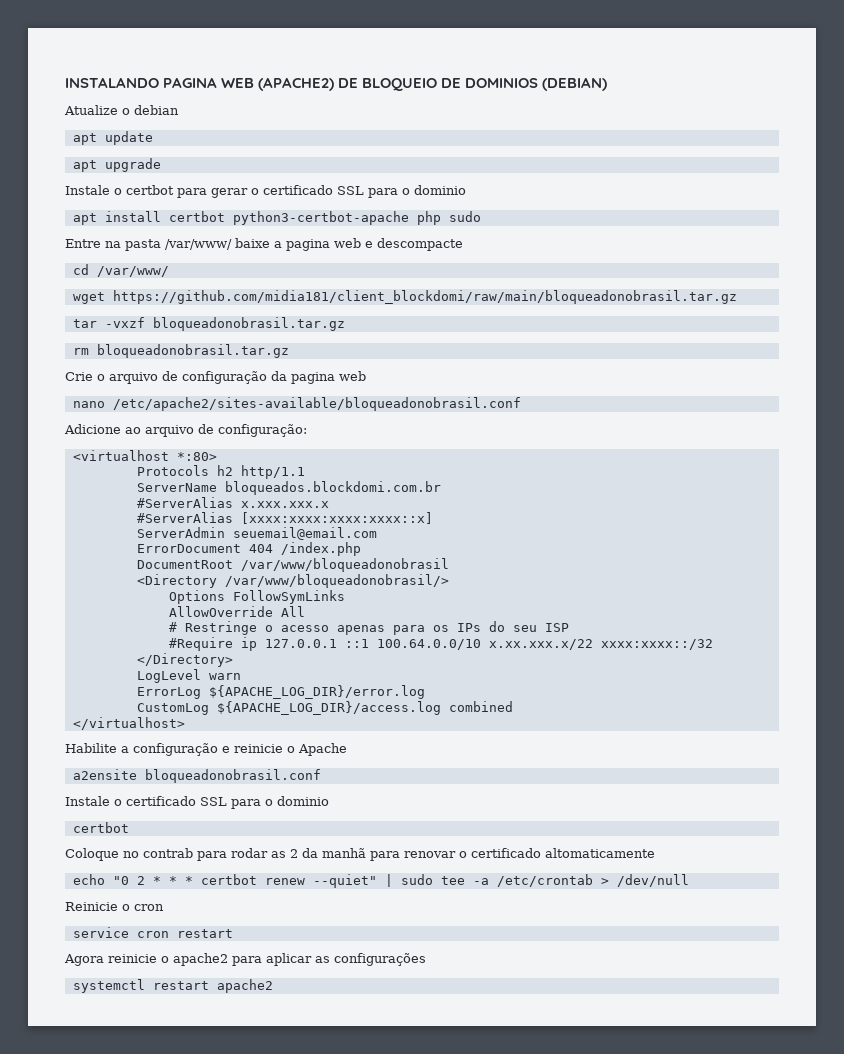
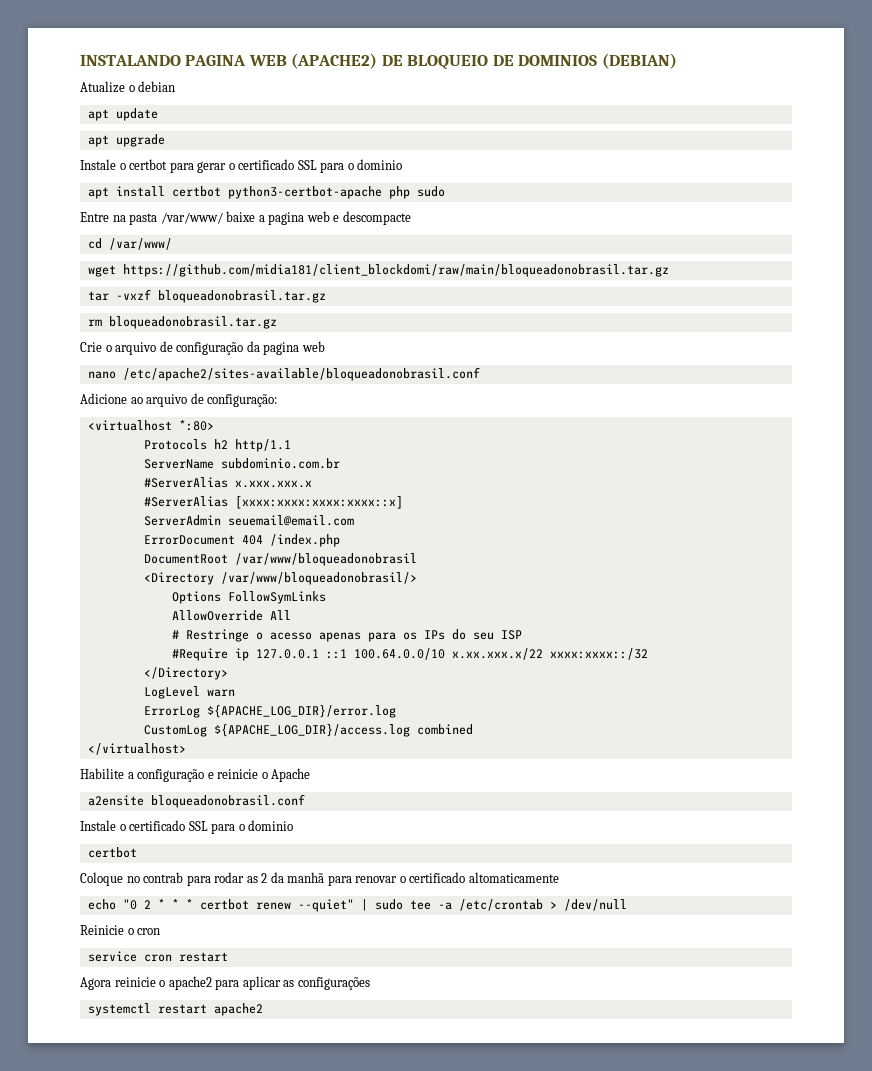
[224,481,441,495] bloqueados.blockdomi.com.br -> [220,458,340,469] subdominio.com.br

